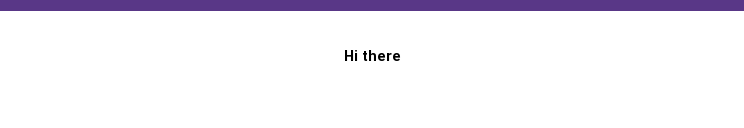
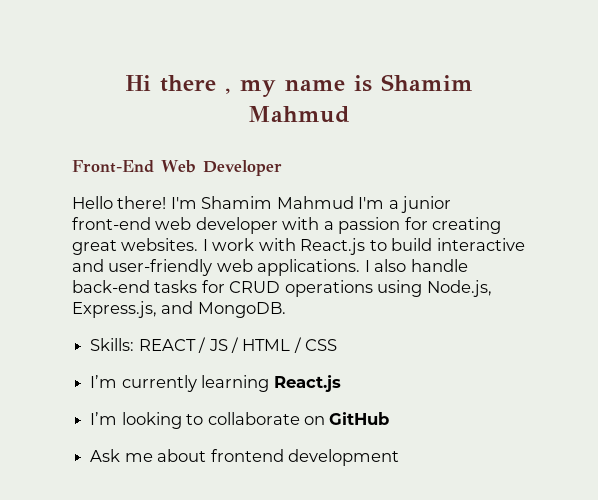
(401, 55) none -> [225,74,473,97] [248,106,350,123] [72,160,282,176] [72,196,452,213] [72,217,502,234] [72,238,525,255] [72,259,468,276] [72,280,492,297] [72,301,286,318] [90,337,338,353] [90,375,341,392] [90,412,390,429] [90,449,399,466] , my name is Shamim Mahmud // Front-End Web Developer // Hello there! I'm Shamim Mahmud I'm a junior front-end web developer with a passion for creating great websites. I work with React.js to build interactive and user-friendly web applications. I also handle back-end tasks for CRUD operations using Node.js, Express.js, and MongoDB. // Skills: REACT / JS / HTML / CSS // I’m currently learning React.js // I’m looking to collaborate on GitHub // Ask me about frontend development

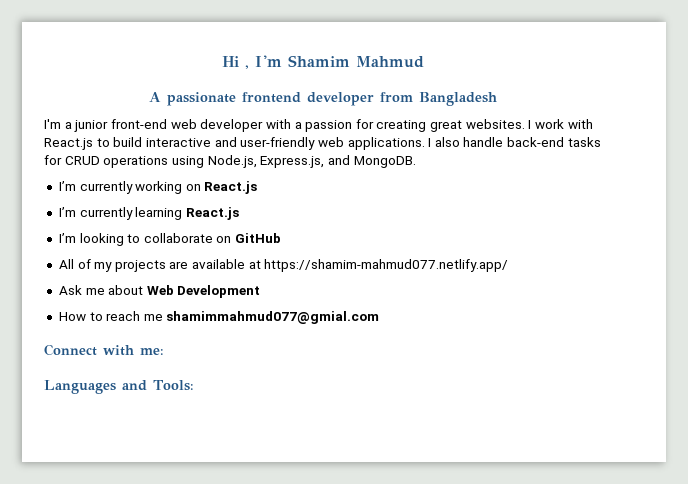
[160,74,473,97] [248,106,350,123] [72,160,282,176] [72,196,354,209] there , my name is Shamim Mahmud // Front-End Web Developer // Hello there! I'm Shamim Mahmud -> [244,55,424,69] [148,92,497,106] , I'm Shamim Mahmud // A passionate frontend developer from Bangladesh //
[90,337,338,353] Skills: REACT / JS / HTML / CSS -> [58,181,258,194] I’m currently working on React.js
[90,449,399,466] Ask me about frontend development -> [58,259,509,272] [58,285,261,298] [58,311,380,324] [44,344,164,356] [44,380,194,394] All of my projects are available at https://shamim-mahmud077.netlify.app/ // Ask me about Web Development // How to reach me shamimmahmud077@gmial.com // Connect with me: // Languages and Tools:

